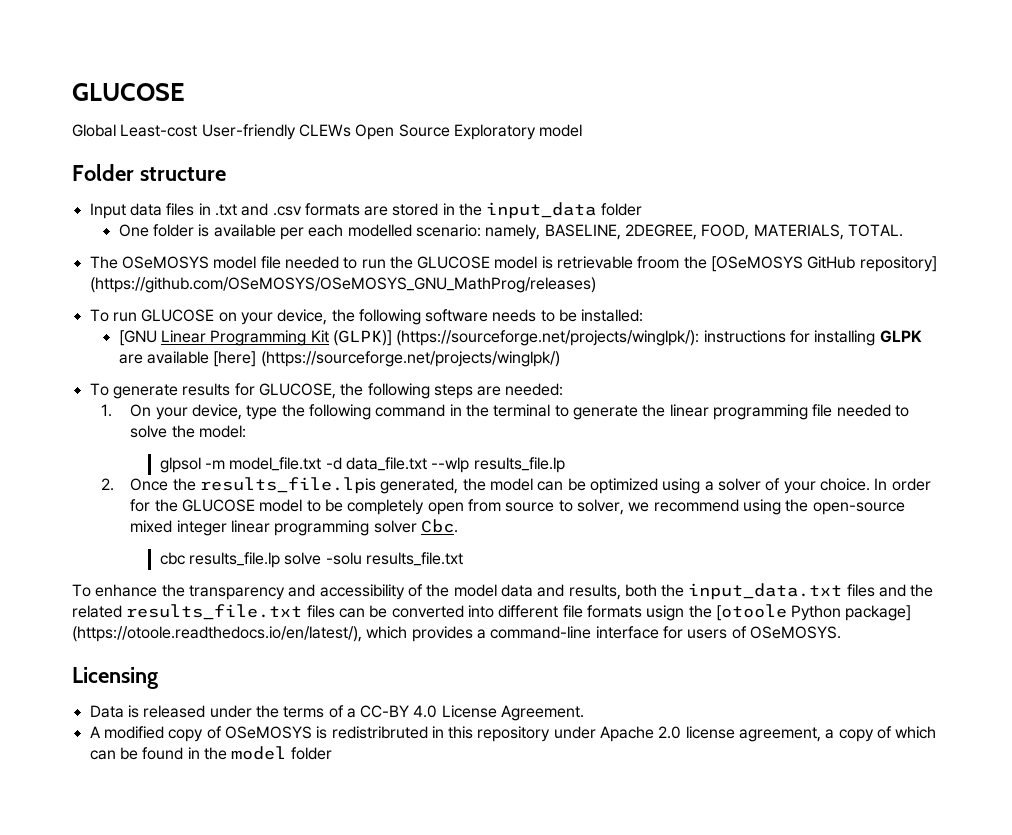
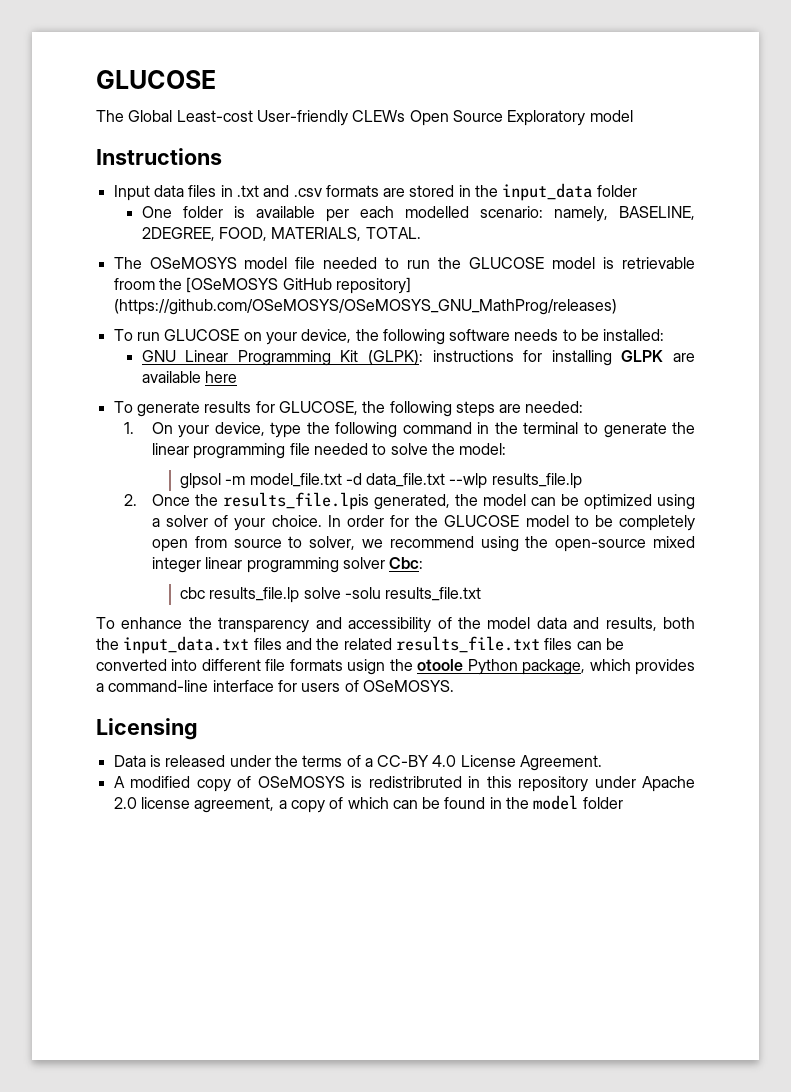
(184, 92) none -> [96,110,124,122] The
[72,164,226,181] Folder structure -> [96,148,222,165] Instructions
[118,330,157,346] [GNU -> [141,350,176,362] GNU
[333,330,700,346] (GLPK)] (https://sourceforge.net/projects/winglpk/): -> [367,350,423,365] (GLPK):
[213,351,560,367] [here] (https://sourceforge.net/projects/winglpk/) -> [204,371,237,383] here
[421,519,459,533] Cbc. -> [389,557,424,569] Cbc:
[715,604,912,621] [72,626,362,642] [otoole Python package] (https://otoole.readthedocs.io/en/latest/), -> [417,659,586,675] otoole Python package,

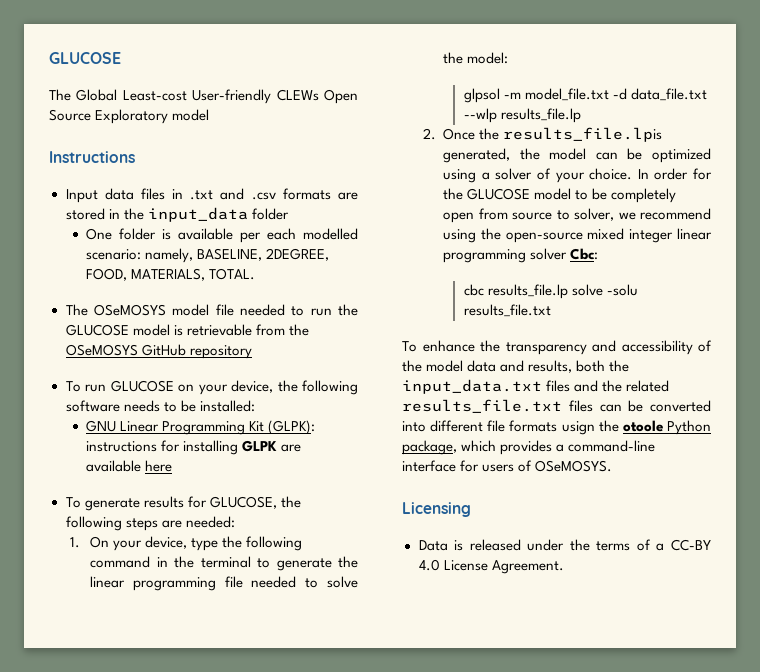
[113,277,411,294] [113,299,617,315] froom the [OSeMOSYS GitHub repository] (https://github.com/OSeMOSYS/OSeMOSYS_GNU_MathProg/releases) -> [255,324,309,336] [65,344,252,359] from the OSeMOSYS GitHub repository
[113,776,695,792] [113,795,623,813] // A modified copy of OSeMOSYS is redistribruted in this repository under Apache 2.0 license agreement, a copy of which can be found in the model folder -> (564, 567) none

